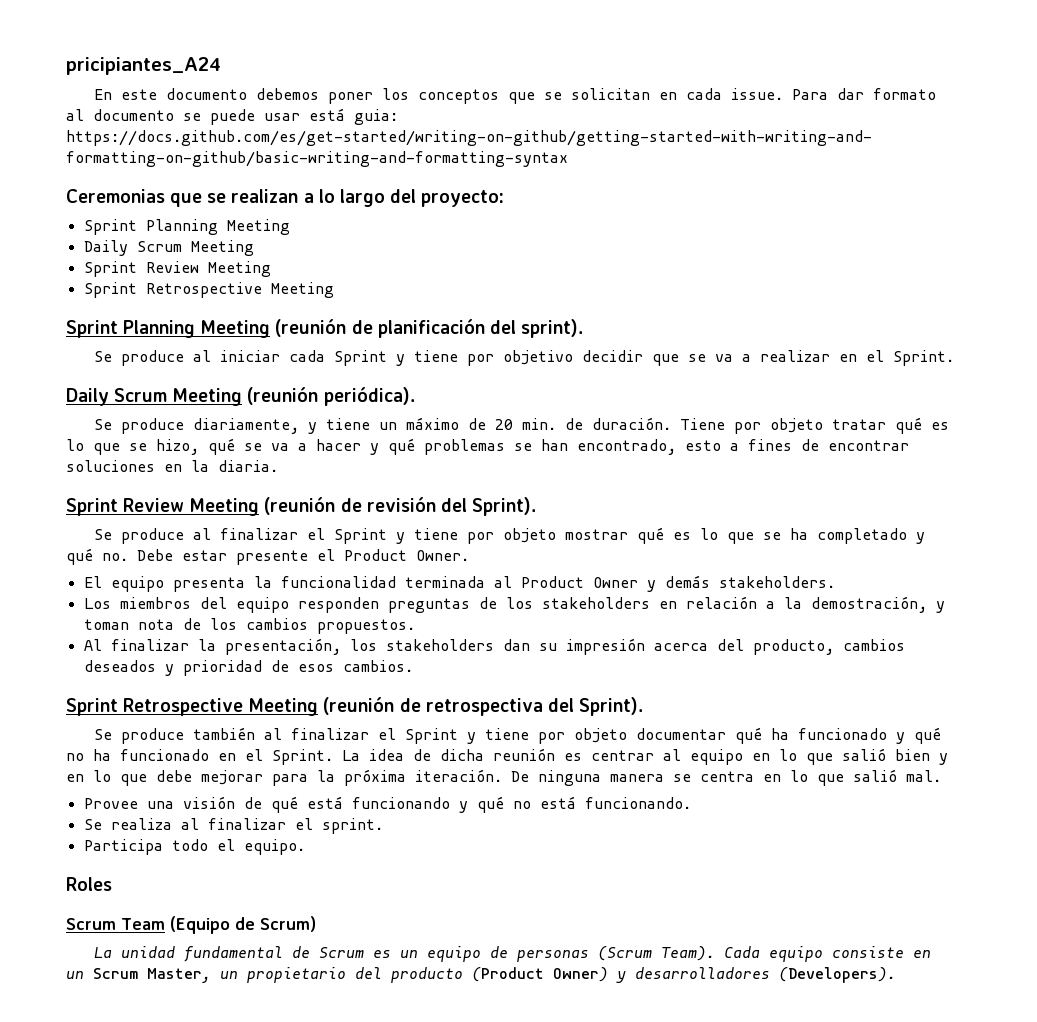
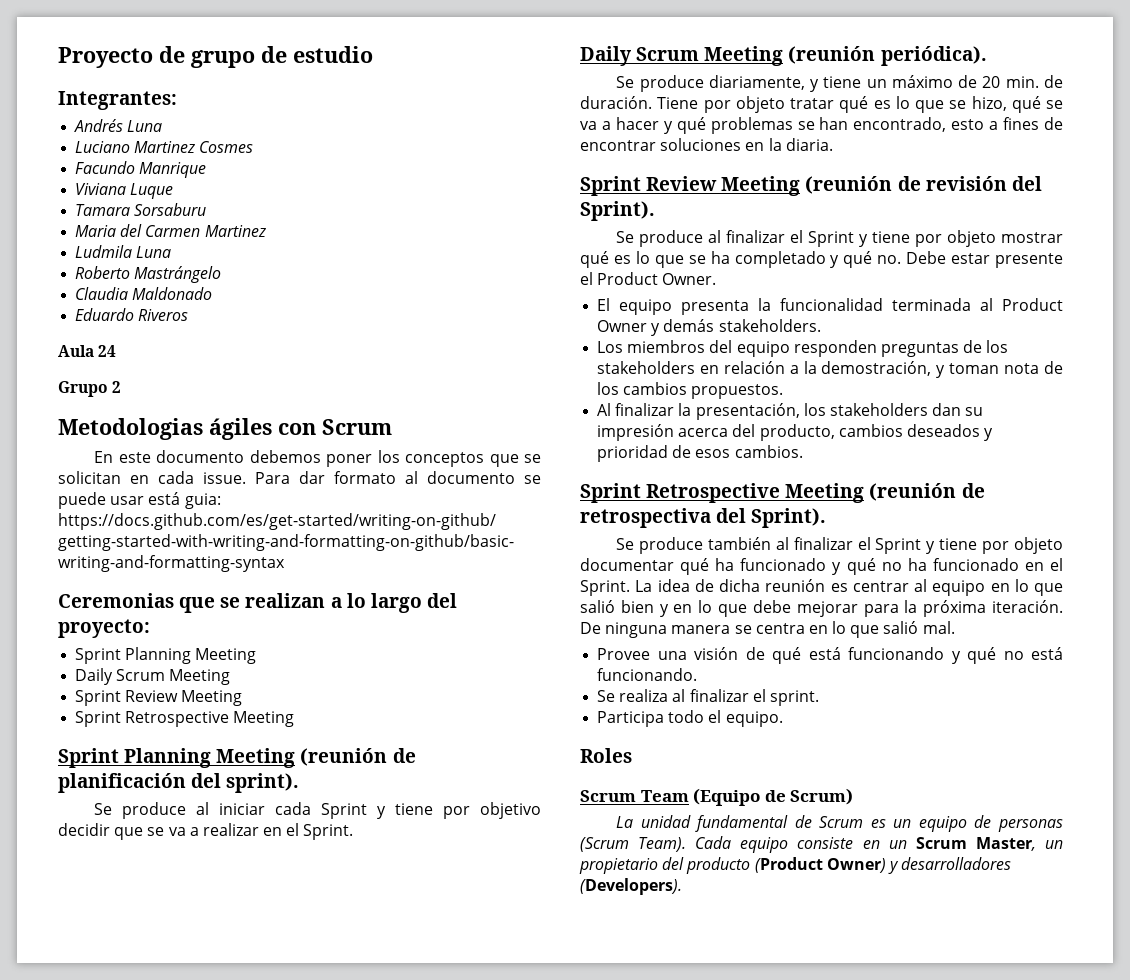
[66,57,221,75] pricipiantes_A24 -> [58,46,373,68] [58,91,177,110] [74,119,163,132] [75,141,254,153] [75,161,207,178] [75,183,174,199] [75,203,207,216] [75,224,266,237] [75,245,172,258] [75,266,222,283] [75,287,213,300] [75,308,189,321] [58,345,117,357] [58,381,122,397] [58,418,392,440] Proyecto de grupo de estudio // Integrantes: // Andrés Luna // Luciano Martinez Cosmes // Facundo Manrique // Viviana Luque // Tamara Sorsaburu // Maria del Carmen Martinez // Ludmila Luna // Roberto Mastrángelo // Claudia Maldonado // Eduardo Riveros // Aula 24 // Grupo 2 // Metodologias ágiles con Scrum

